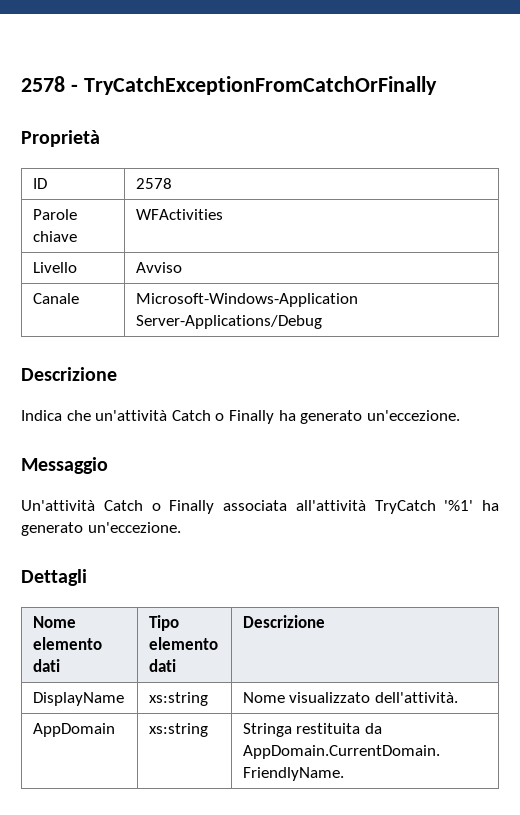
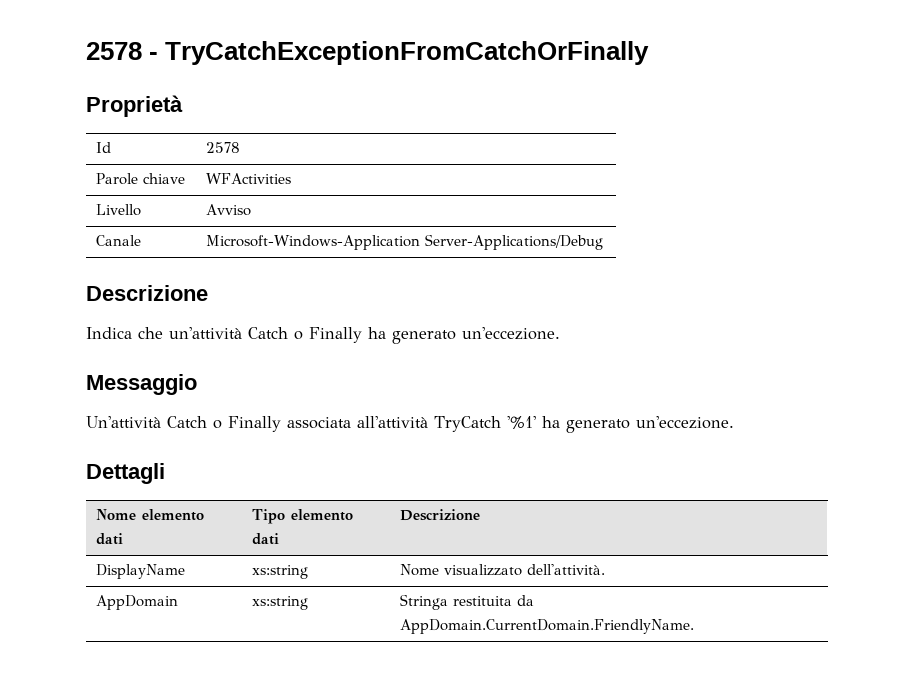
[32,178,47,189] ID -> [96,142,112,153] Id

